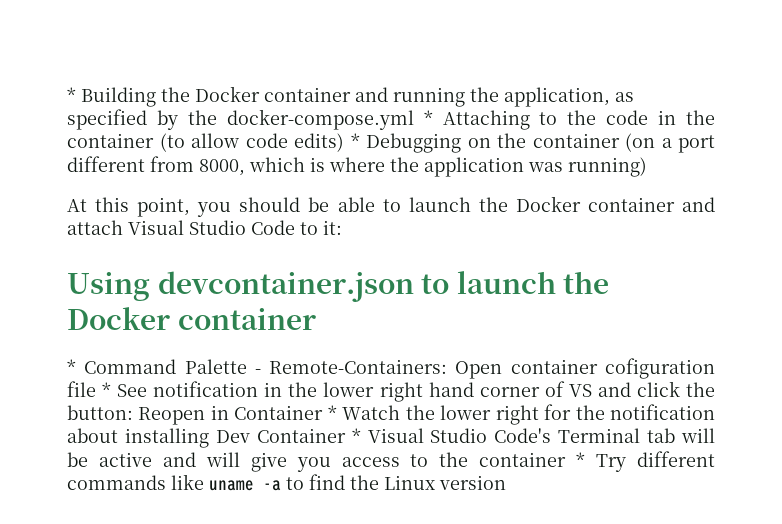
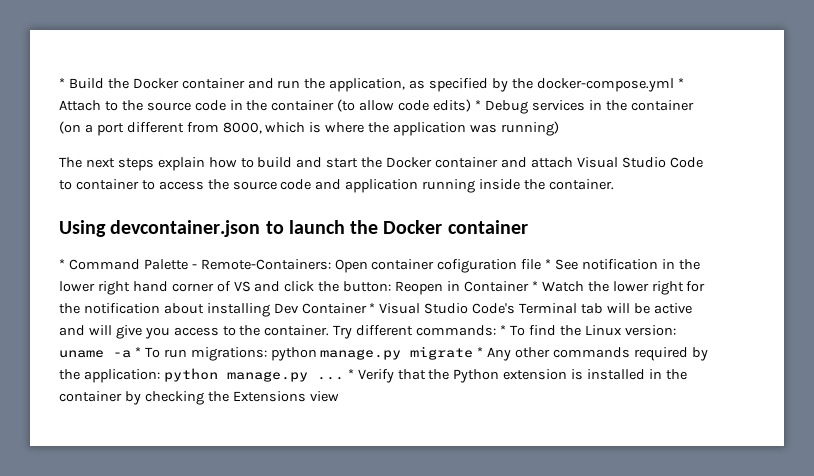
[67,86,465,107] * Building the Docker container and running -> [59,78,301,89] * Build the Docker container and run
[442,110,597,130] Attaching to the -> [59,100,191,111] Attach to the source
[366,133,491,153] Debugging on -> [484,100,602,114] Debug services in
[67,197,471,217] At this point, you should be able to launch -> [59,157,359,171] The next steps explain how to build and start
[323,220,342,235] it: -> [75,179,614,193] container to access the source code and application running inside the container.
[479,451,715,472] [67,474,506,491] container * Try different commands like uname -a to find the Linux version -> [264,325,676,339] [59,346,708,361] [59,368,687,383] [59,391,339,405] container. Try different commands: * To find the Linux version: uname -a * To run migrations: python manage.py migrate * Any other commands required by the application: python manage.py ... * Verify that the Python extension is installed in the container by checking the Extensions view

